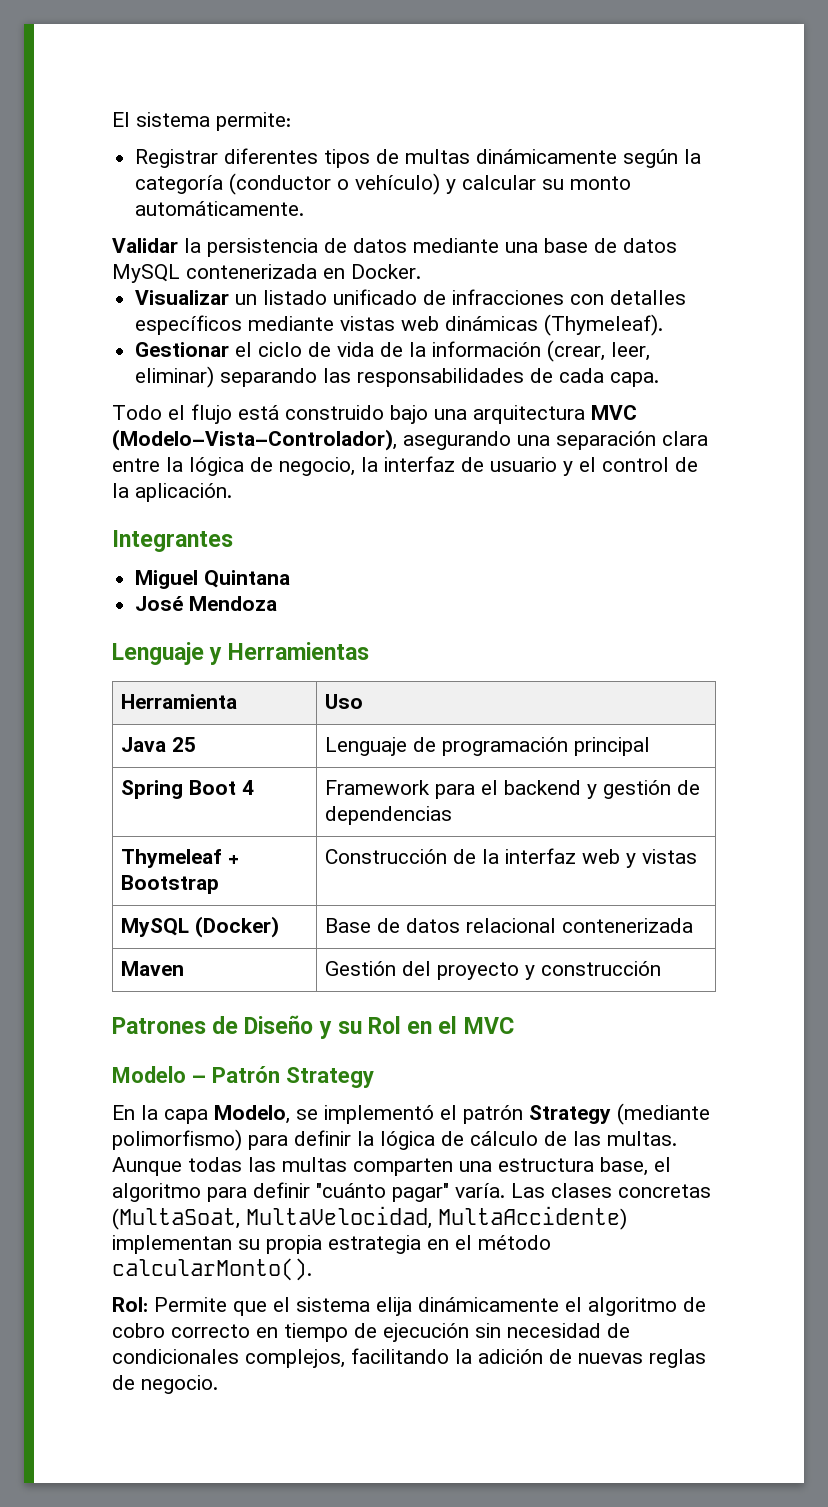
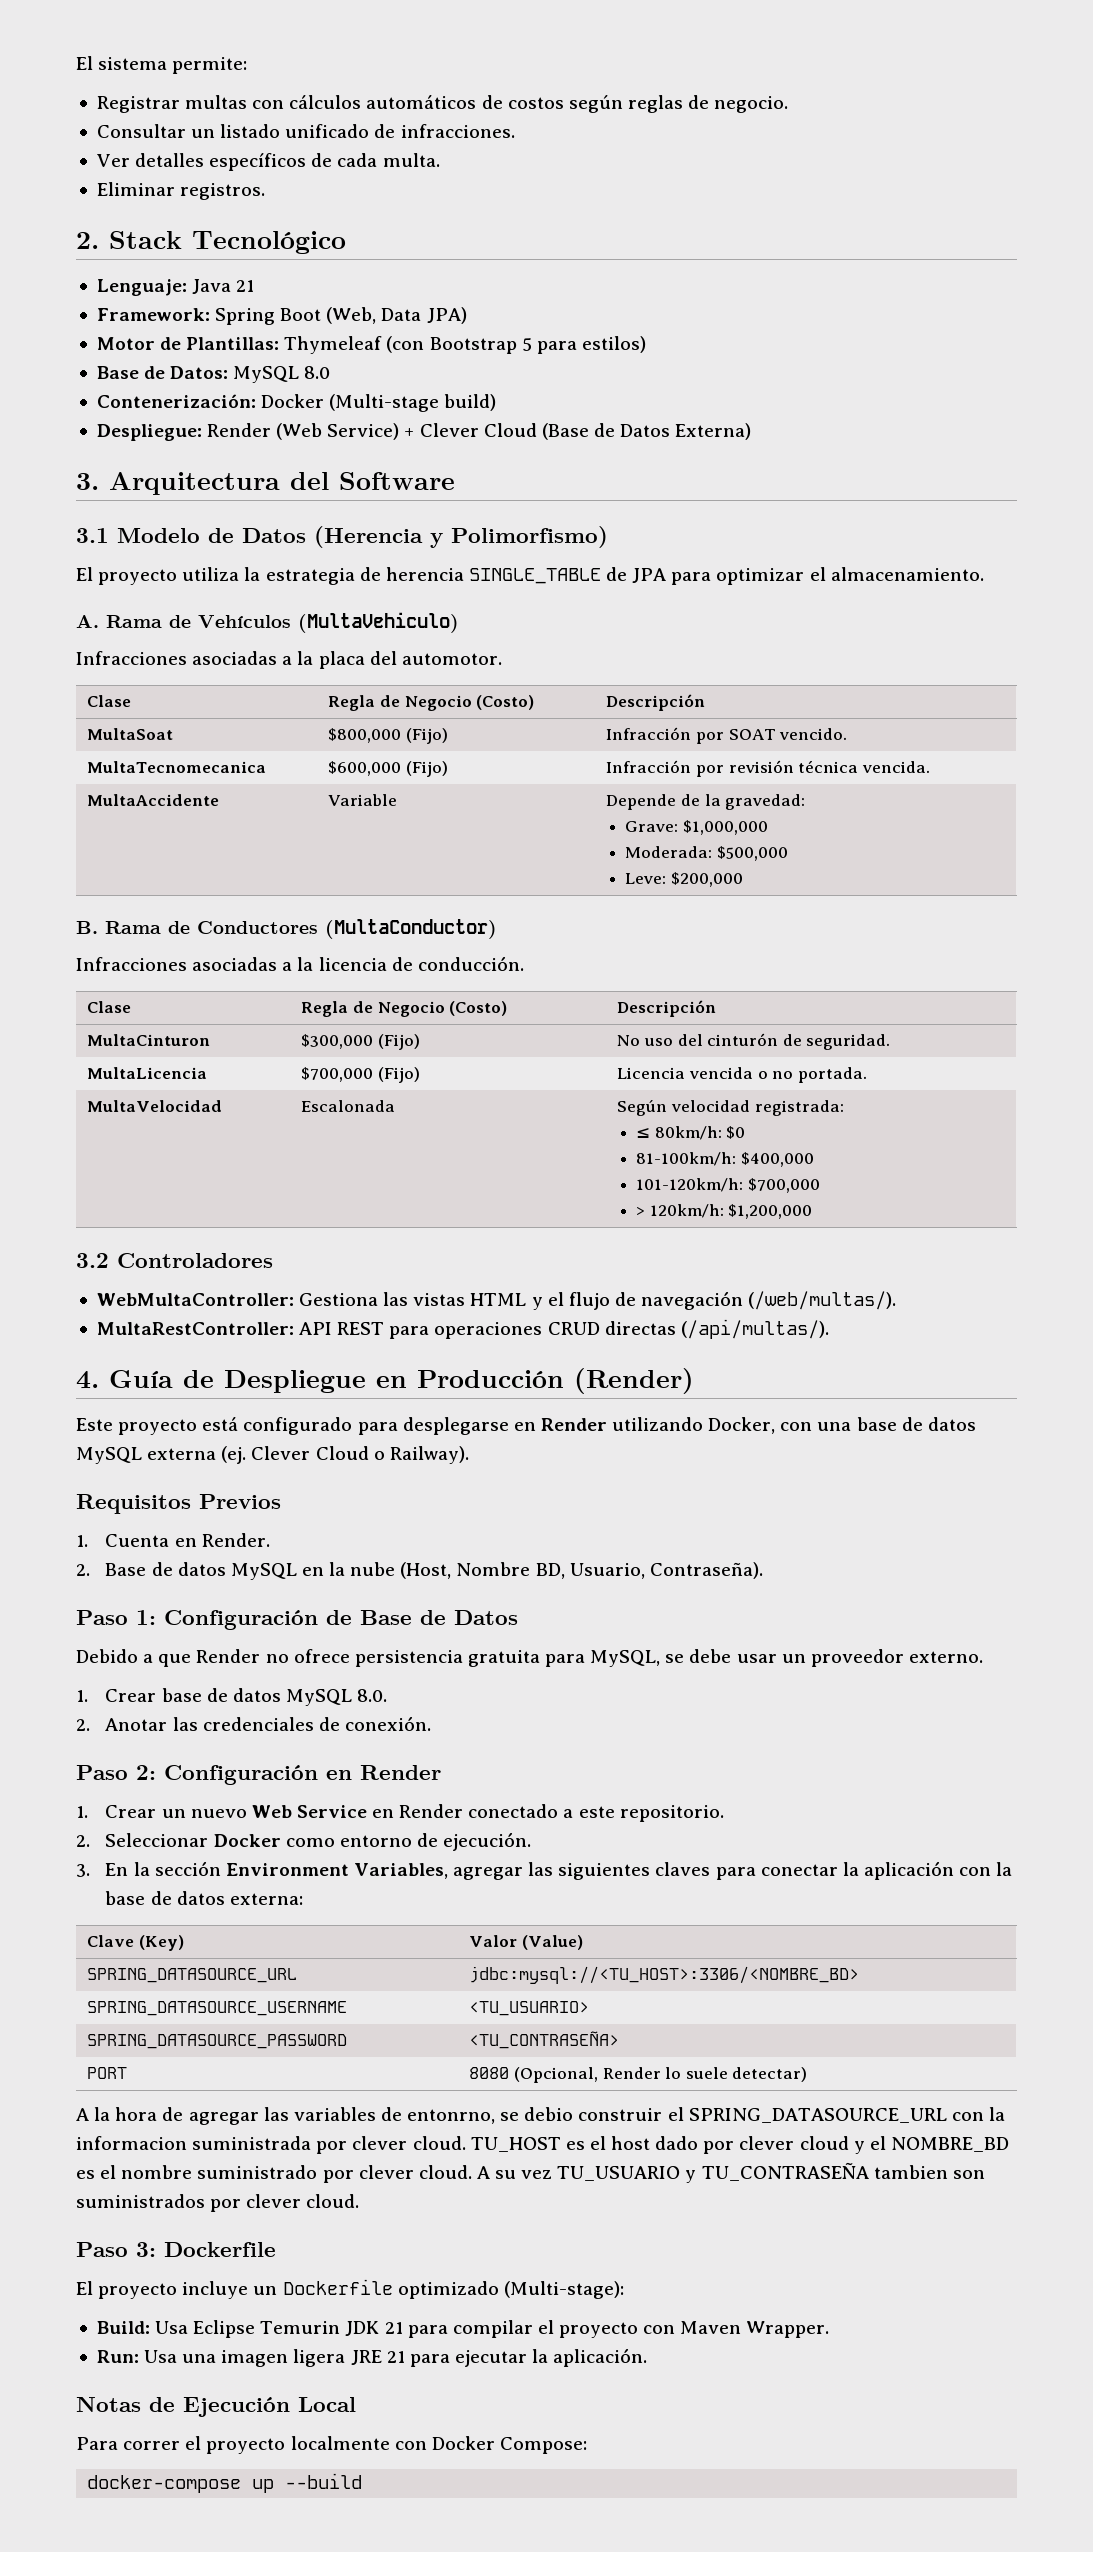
[224,148,702,168] [135,173,632,195] [135,201,305,216] [112,238,499,257] diferentes tipos de multas dinámicamente según la categoría (conductor o vehículo) y calcular su monto automáticamente. // Validar la persistencia de datos mediante -> [185,95,789,113] [96,124,515,138] [96,153,440,171] [96,182,266,200] [76,231,346,254] [96,279,255,296] [96,307,467,325] [96,336,646,354] [96,366,331,383] [96,394,497,412] [96,423,752,441] [76,472,455,495] [76,526,608,548] [76,567,984,585] [76,612,459,633] [76,651,502,669] [87,695,132,707] [328,695,535,711] [606,694,706,711] [87,728,174,740] [328,728,448,744] [606,727,848,744] [87,761,267,773] [328,761,448,777] [606,760,930,777] [87,794,220,806] [328,794,398,806] [606,794,806,810] [625,820,768,835] [625,846,788,861] [625,872,743,887] [76,919,497,939] [76,956,524,971] [87,1001,132,1013] [301,1001,508,1017] [617,1000,717,1017] [87,1034,211,1046] [301,1034,420,1050] [617,1033,891,1050] [87,1067,208,1079] [301,1067,420,1083] [617,1067,867,1083] [87,1100,223,1112] [301,1100,396,1112] [617,1100,844,1116] [636,1126,746,1140] [636,1152,814,1167] [636,1178,820,1193] [636,1204,813,1219] [76,1253,273,1268] [96,1291,897,1310] [96,1319,829,1339] [76,1368,694,1394] [76,1417,813,1435] multas con cálculos automáticos de costos según reglas de negocio. // Consultar un listado unificado de infracciones. // Ver detalles específicos de cada multa. // Eliminar registros. // 2. Stack Tecnológico // Lenguaje: Java 21 // Framework: Spring Boot (Web, Data JPA) // Motor de Plantillas: Thymeleaf (con Bootstrap 5 para estilos) // Base de Datos: MySQL 8.0 // Contenerización: Docker (Multi-stage build) // Despliegue: Render (Web Service) + Clever Cloud (Base de Datos Externa) // 3. Arquitectura del Software // 3.1 Modelo de Datos (Herencia y Polimorfismo) // El proyecto utiliza la estrategia de herencia SINGLE_TABLE de JPA para optimizar el almacenamiento. // A. Rama de Vehículos (MultaVehiculo) // Infracciones asociadas a la placa del automotor. // Clase | Regla de Negocio (Costo) | Descripción // MultaSoat | $800,000 (Fijo) | Infracción por SOAT vencido. // MultaTecnomecanica | $600,000 (Fijo) | Infracción por revisión técnica vencida. // MultaAccidente | Variable | Depende de la gravedad: // Grave: $1,000,000 // Moderada: $500,000 // Leve: $200,000 // B. Rama de Conductores (MultaConductor) // Infracciones asociadas a la licencia de conducción. // Clase | Regla de Negocio (Costo) | Descripción // MultaCinturon | $300,000 (Fijo) | No uso del cinturón de seguridad. // MultaLicencia | $700,000 (Fijo) | Licencia vencida o no portada. // MultaVelocidad | Escalonada | Según velocidad registrada: // ≤ 80km/h: $0 // 81-100km/h: $400,000 // 101-120km/h: $700,000 // > 120km/h: $1,200,000 // 3.2 Controladores // WebMultaController: Gestiona las vistas HTML y el flujo de navegación (/web/multas/). // MultaRestController: API REST para operaciones CRUD directas (/api/multas/). // 4. Guía de Despliegue en Producción (Render) // Este proyecto está configurado para desplegarse en Render utilizando Docker, con
[186,264,421,279] [135,289,687,305] [135,314,664,336] [135,340,651,362] [135,366,660,388] [112,404,637,424] [112,429,708,451] [112,456,698,476] [112,483,232,502] [112,530,233,552] [135,570,291,589] [135,596,278,611] [112,642,370,665] [121,694,238,709] [325,694,364,709] [121,737,197,752] [325,737,651,756] [121,780,255,799] [325,780,701,799] [325,806,453,825] [121,849,240,868] [121,875,220,894] [325,848,698,868] [121,916,280,938] [325,918,694,933] [121,961,185,976] [325,961,662,980] [112,1015,514,1039] [112,1066,374,1088] [112,1103,710,1125] [112,1129,677,1151] [112,1157,671,1176] [112,1182,711,1202] [112,1206,627,1230] [112,1235,551,1254] [112,1258,312,1281] [112,1297,706,1316] [112,1323,630,1342] [112,1348,706,1368] [112,1375,218,1394] contenerizada en Docker. // Visualizar un listado unificado de infracciones con detalles específicos mediante vistas web dinámicas (Thymeleaf). // Gestionar el ciclo de vida de la información (crear, leer, eliminar) separando las responsabilidades de cada capa. // Todo el flujo está construido bajo una arquitectura MVC (Modelo–Vista–Controlador), asegurando una separación clara entre la lógica de negocio, la interfaz de usuario y el control de la aplicación. // Integrantes // Miguel Quintana // José Mendoza // Lenguaje y Herramientas // Herramienta | Uso // Java 25 | Lenguaje de programación principal // Spring Boot 4 | Framework para el backend y gestión de dependencias // Thymeleaf + Bootstrap | Construcción de la interfaz web y vistas // MySQL (Docker) | Base de datos relacional contenerizada // Maven | Gestión del proyecto y construcción // Patrones de Diseño y su Rol en el MVC // Modelo – Patrón Strategy // En la capa Modelo, se implementó el patrón Strategy (mediante polimorfismo) para definir la lógica de cálculo de las multas. Aunque todas las multas comparten una estructura base, el algoritmo para definir "cuánto pagar" varía. Las clases concretas (MultaSoat, MultaVelocidad, MultaAccidente) implementan su propia estrategia en el método calcularMonto(). // Rol: Permite que el sistema elija dinámicamente el algoritmo de cobro correcto en tiempo de ejecución sin necesidad de condicionales complejos, facilitando la adición de nuevas reglas de negocio. -> [147,1446,469,1464] [76,1494,281,1514] [76,1533,270,1547] [76,1562,763,1580] [76,1610,518,1630] [76,1649,983,1667] [76,1688,388,1706] [76,1716,431,1731] [76,1765,441,1785] [76,1804,724,1822] [76,1832,532,1851] [76,1861,1013,1880] [105,1891,303,1905] [87,1935,184,1951] [469,1935,583,1950] [87,1968,298,1983] [469,1966,860,1984] [87,2001,348,2016] [469,2001,590,2016] [87,2034,348,2049] [469,2031,620,2049] [87,2067,128,2079] [469,2067,808,2083] [76,2107,1005,2125] [76,2136,1009,2154] [76,2162,985,2183] [76,2194,360,2212] [76,2242,276,2257] [76,2279,624,2299] [96,2320,830,2338] [96,2348,648,2367] [76,2397,356,2417] [76,2436,587,2454] [87,2473,363,2493] externa (ej. Clever Cloud o Railway). // Requisitos Previos // 1. Cuenta en Render. // 2. Base de datos MySQL en la nube (Host, Nombre BD, Usuario, Contraseña). // Paso 1: Configuración de Base de Datos // Debido a que Render no ofrece persistencia gratuita para MySQL, se debe usar un proveedor externo. // 1. Crear base de datos MySQL 8.0. // 2. Anotar las credenciales de conexión. // Paso 2: Configuración en Render // 1. Crear un nuevo Web Service en Render conectado a este repositorio. // 2. Seleccionar Docker como entorno de ejecución. // 3. En la sección Environment Variables, agregar las siguientes claves para conectar la aplicación con la base de datos externa: // Clave (Key) | Valor (Value) // SPRING_DATASOURCE_URL | jdbc:mysql://<TU_HOST>:3306/<NOMBRE_BD> // SPRING_DATASOURCE_USERNAME | <TU_USUARIO> // SPRING_DATASOURCE_PASSWORD | <TU_CONTRASEÑA> // PORT | 8080 (Opcional, Render lo suele detectar) // A la hora de agregar las variables de entonrno, se debio construir el SPRING_DATASOURCE_URL con la informacion suministrada por clever cloud. TU_HOST es el host dado por clever cloud y el NOMBRE_BD es el nombre suministrado por clever cloud. A su vez TU_USUARIO y TU_CONTRASEÑA tambien son suministrados por clever cloud. // Paso 3: Dockerfile // El proyecto incluye un Dockerfile optimizado (Multi-stage): // Build: Usa Eclipse Temurin JDK 21 para compilar el proyecto con Maven Wrapper. // Run: Usa una imagen ligera JRE 21 para ejecutar la aplicación. // Notas de Ejecución Local // Para correr el proyecto localmente con Docker Compose: // docker-compose up --build

